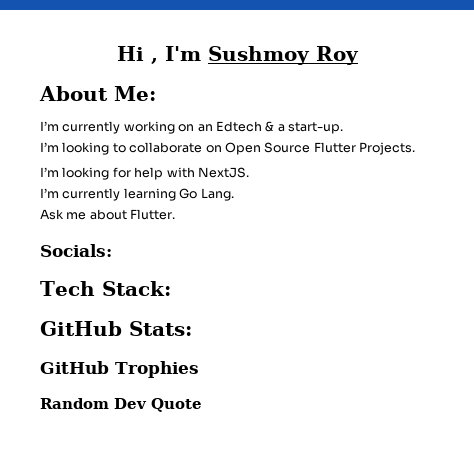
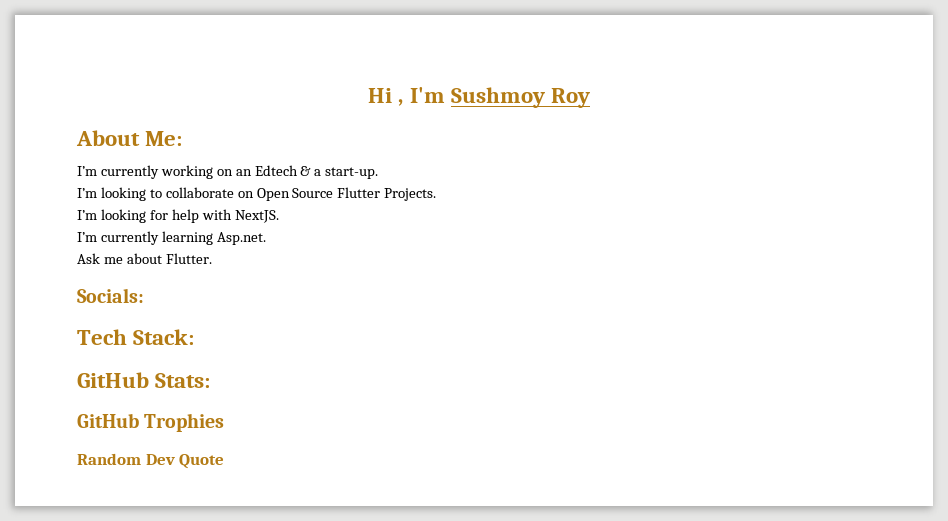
[179,188,234,201] Go Lang. -> [216,232,266,245] Asp.net.

